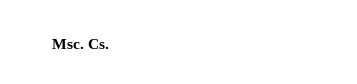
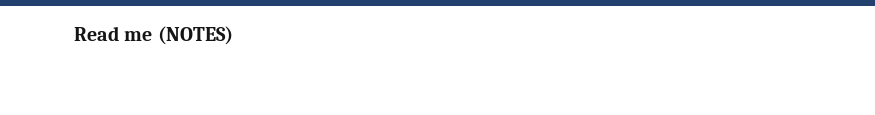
[52,39,110,49] Msc. Cs. -> [74,26,233,45] Read me (NOTES)

